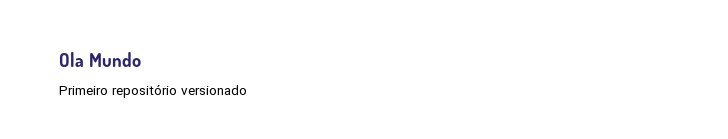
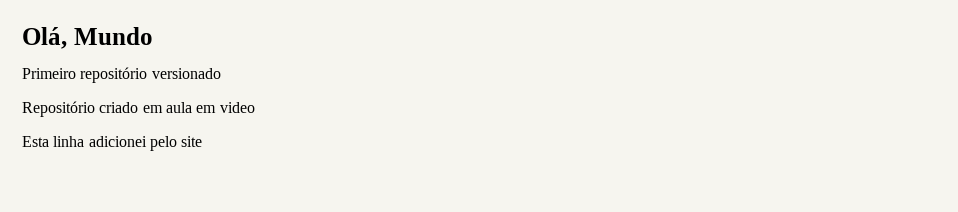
[59,52,84,67] Ola -> [22,27,67,49] Olá,
(247, 90) none -> [22,101,255,117] [22,136,203,151] // Repositório criado em aula em video // Esta linha adicionei pelo site

